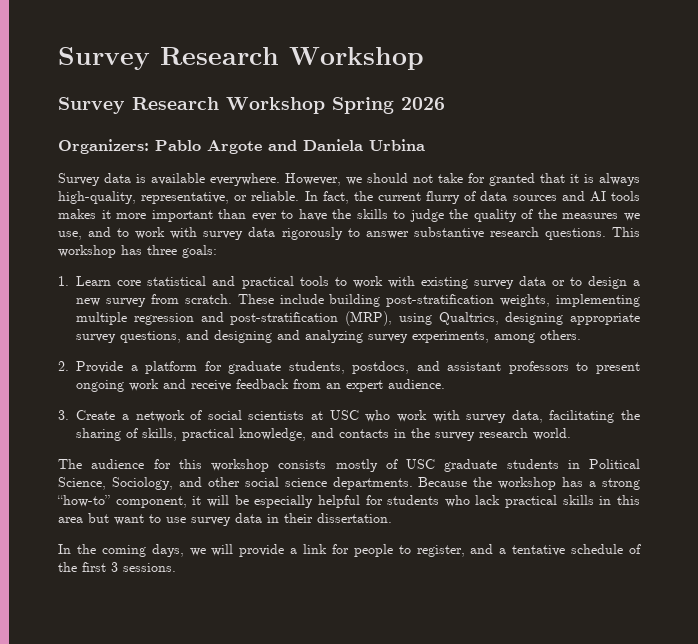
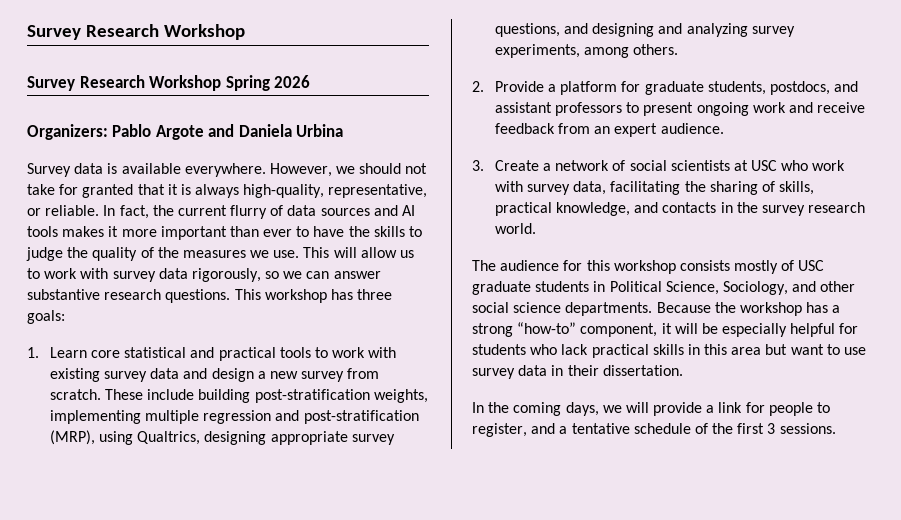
[58,227,112,240] use, and -> [273,247,415,258] use. This will allow us
[281,227,360,240] rigorously to -> [191,268,330,282] rigorously, so we can
[551,277,582,286] or to -> [183,368,208,379] and

